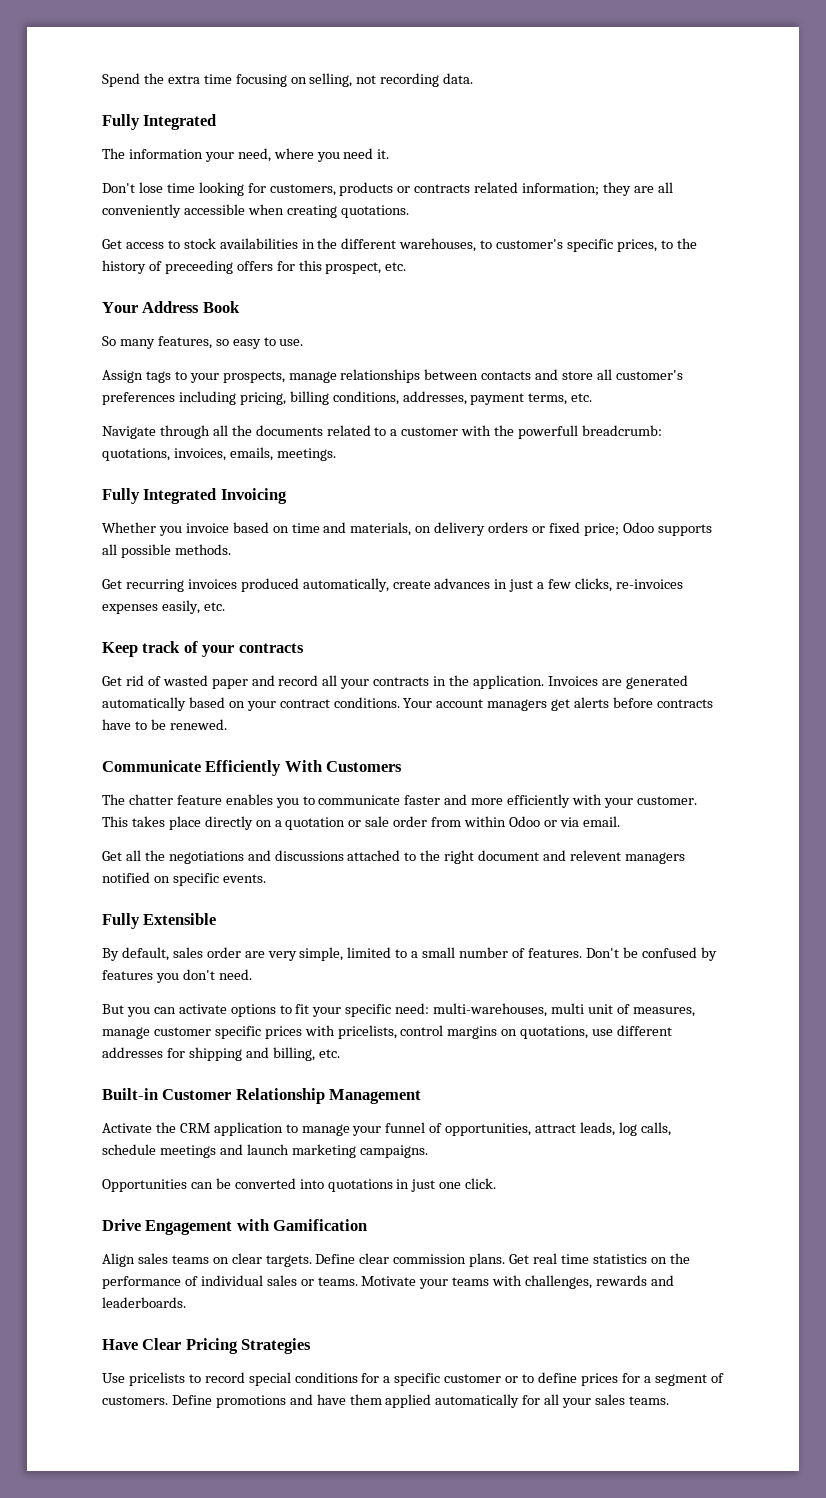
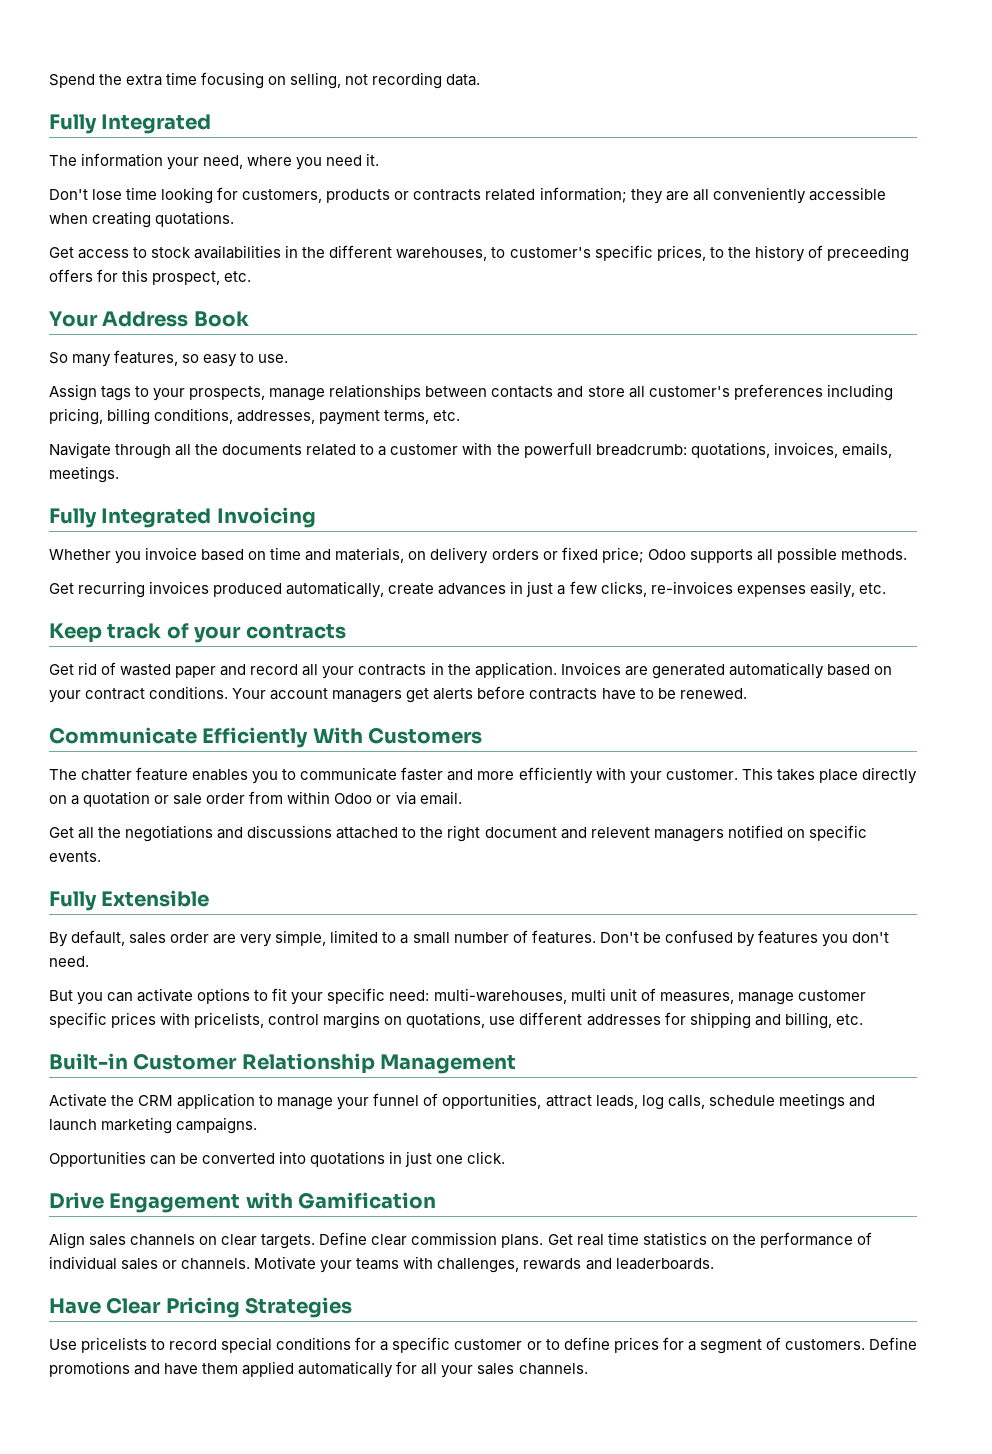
[171,1255,209,1264] teams -> [130,1234,196,1246] channels
[317,1277,358,1286] teams. -> [181,1258,251,1270] channels.
[628,1396,669,1405] teams. -> [518,1363,588,1375] channels.

